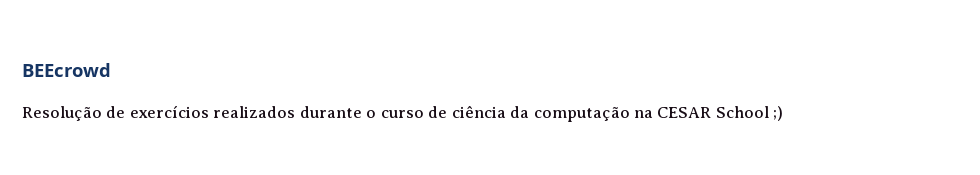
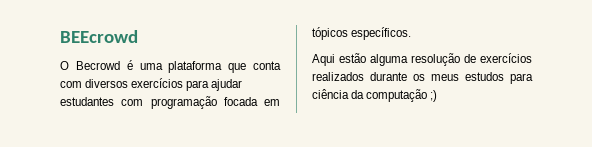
[22,105,769,122] Resolução de exercícios realizados durante o curso de ciência da computação na CESAR School -> [60,60,281,73] [60,78,243,91] [60,96,280,109] [312,27,412,40] [312,53,532,66] [312,72,533,84] [312,89,428,102] O Becrowd é uma plataforma que conta com diversos exercícios para ajudar estudantes com programação focada em tópicos específicos. // Aqui estão alguma resolução de exercícios realizados durante os meus estudos para ciência da computação

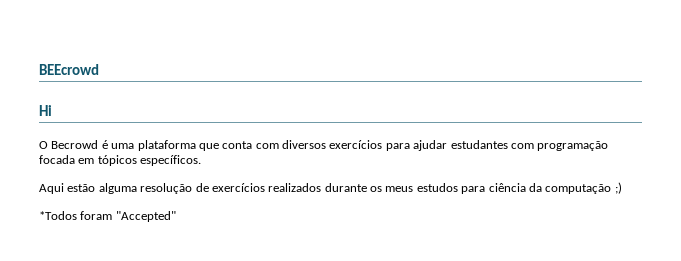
(138, 36) none -> [39,105,52,116] // Hi
(438, 96) none -> [39,211,176,222] // *Todos foram "Accepted"

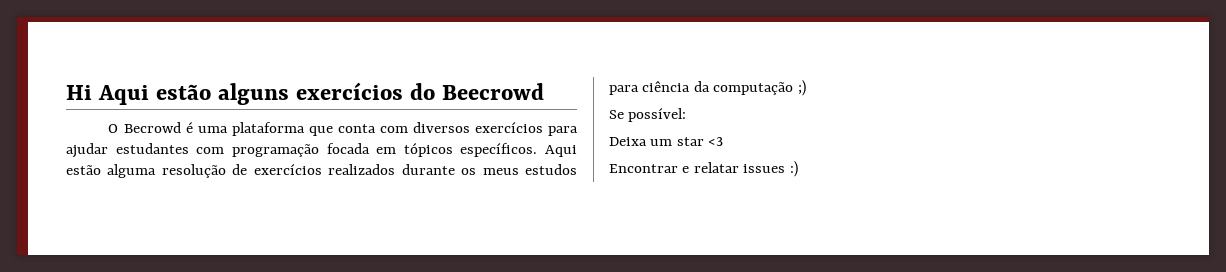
[39,64,99,75] BEEcrowd // -> (66, 92) none
(52, 110) none -> [98,82,545,105] Aqui estão alguns exercícios do Beecrowd
(202, 160) // -> (538, 150) none
[39,211,176,222] *Todos foram "Accepted" -> [609,108,687,122] [609,137,724,146] [609,161,798,177] Se possível: // Deixa um star <3 // Encontrar e relatar issues :)

